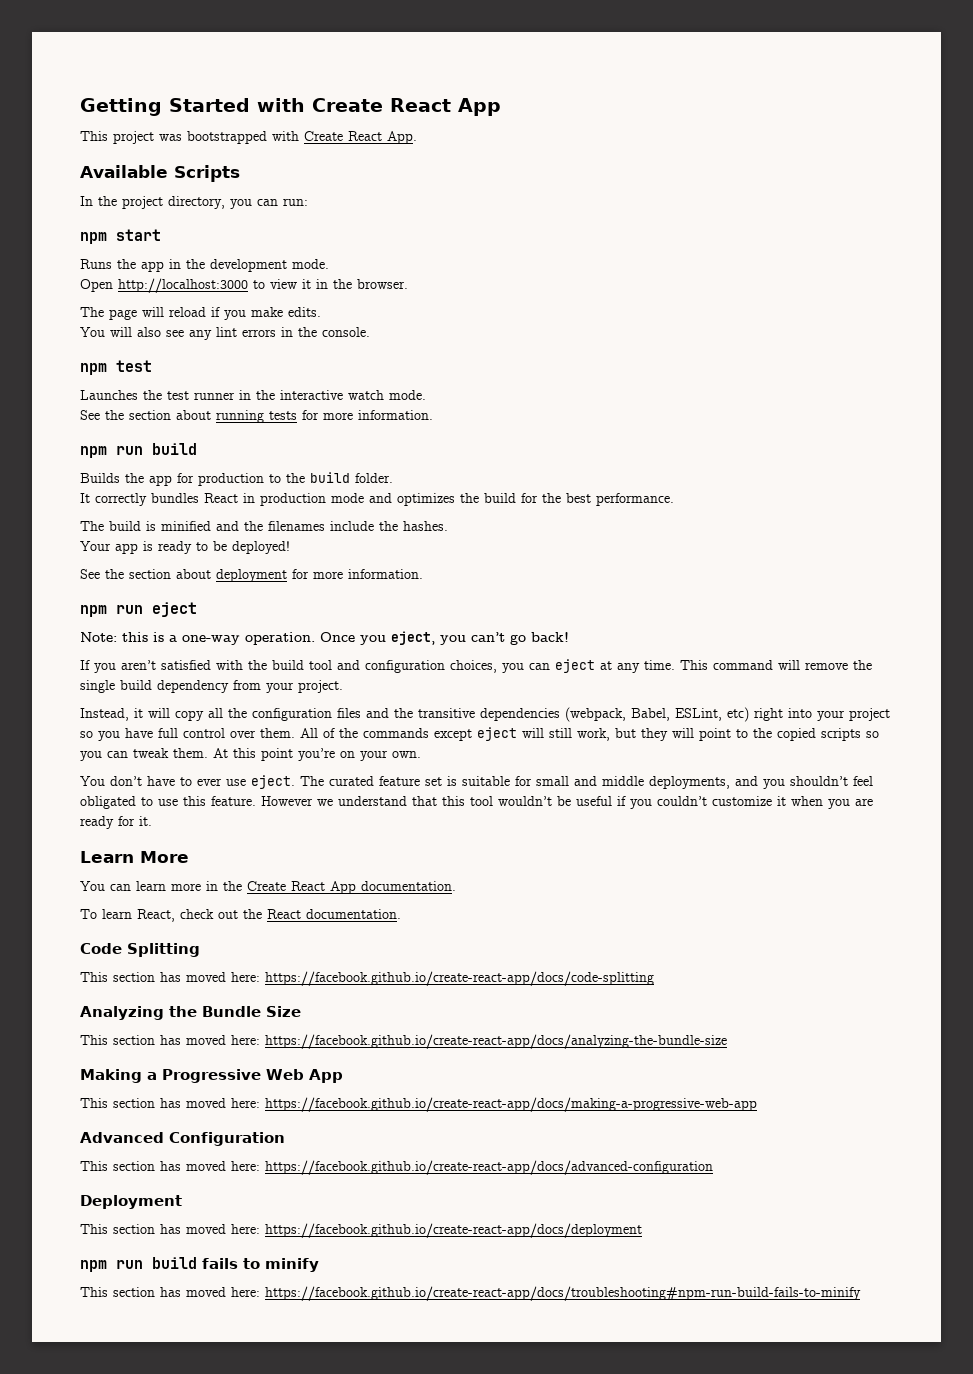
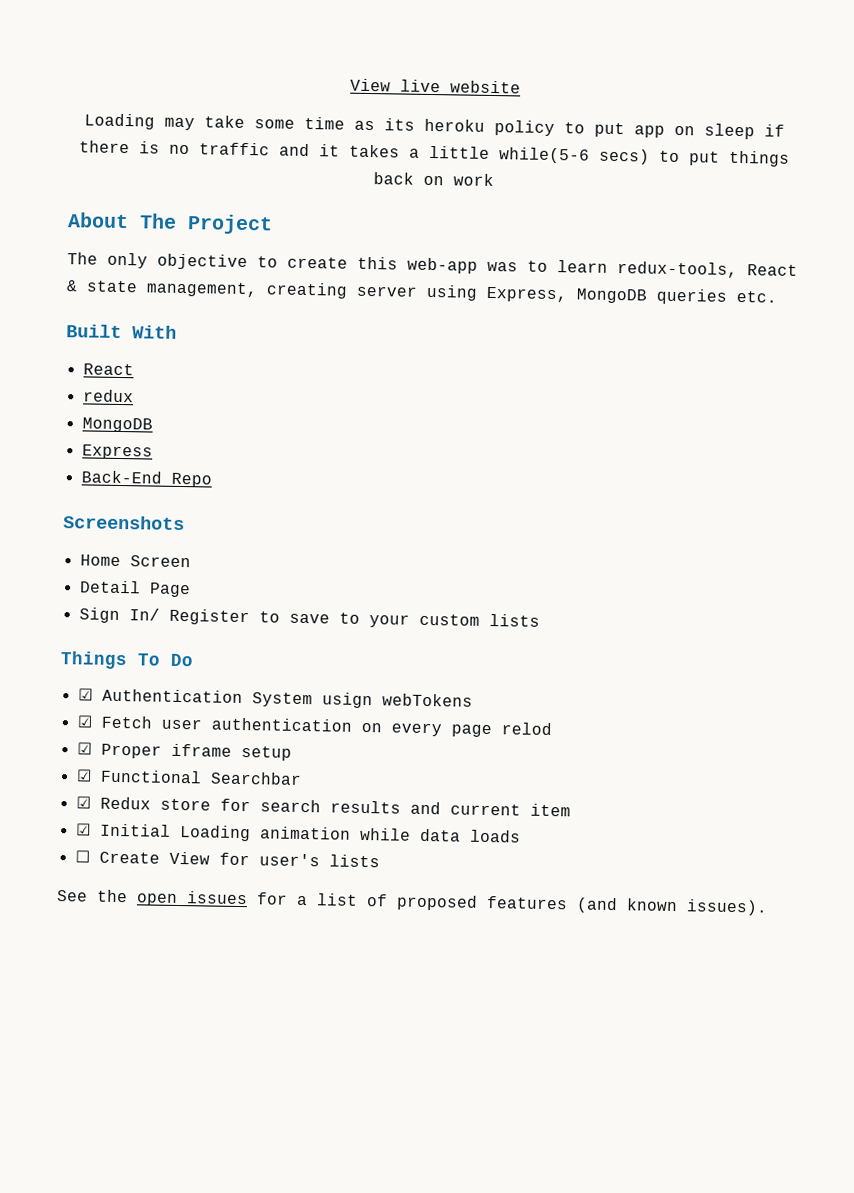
[80,98,501,116] [80,131,417,144] [80,165,240,182] [80,196,308,209] [80,229,161,244] [80,259,329,272] [80,278,408,293] [80,307,321,320] [80,327,370,340] [80,360,152,375] [80,390,426,400] [80,410,433,423] [80,443,197,458] [80,472,393,486] [80,493,674,506] [80,521,448,531] [80,541,290,554] [80,569,423,582] [80,602,197,617] [80,631,569,645] [80,659,872,673] [80,680,343,693] [80,707,890,722] [80,727,879,741] [80,748,421,761] [80,775,873,789] [80,796,873,809] [80,816,152,829] [80,851,189,863] [80,881,456,894] [80,909,401,922] [80,943,200,957] [80,971,654,986] [80,1006,301,1020] [80,1034,727,1049] [80,1069,343,1083] [80,1097,757,1112] [80,1132,285,1146] [80,1160,713,1175] [80,1195,182,1209] [80,1223,642,1238] [80,1257,319,1272] [80,1286,861,1301] Getting Started with Create React App // This project was bootstrapped with Create React App. // Available Scripts // In the project directory, you can run: // npm start // Runs the app in the development mode. // Open http://localhost:3000 to view it in the browser. // The page will reload if you make edits. // You will also see any lint errors in the console. // npm test // Launches the test runner in the interactive watch mode. // See the section about running tests for more information. // npm run build // Builds the app for production to the build folder. // It correctly bundles React in production mode and optimizes the build for the best performance. // The build is minified and the filenames include the hashes. // Your app is ready to be deployed! // See the section about deployment for more information. // npm run eject // Note: this is a one-way operation. Once you eject, you can’t go back! // If you aren’t satisfied with the build tool and configuration choices, you can eject at any time. This command will remove the single build dependency from your project. // Instead, it will copy all the configuration files and the transitive dependencies (webpack, Babel, ESLint, etc) right into your project so you have full control over them. All of the commands except eject will still work, but they will point to the copied scripts so you can tweak them. At this point you’re on your own. // You don’t have to ever use eject. The curated feature set is suitable for small and middle deployments, and you shouldn’t feel obligated to use this feature. However we understand that this tool wouldn’t be useful if you couldn’t customize it when you are ready for it. // Learn More // You can learn more in the Create React App documentation. // To learn React, check out the React documentation. // Code Splitting // This section has moved here: https://facebook.github.io/create-react-app/docs/code-splitting // Analyzing the Bundle Size // This section has moved here: https://facebook.github.io/create-react-app/docs/analyzing-the-bundle-size // Making a Progressive Web App // This section has moved here: https://facebook.github.io/create-react-app/docs/making-a-progressive-web-app // Advanced Configuration // This section has moved here: https://facebook.github.io/create-react-app/docs/advanced-configuration // Deployment // This section has moved here: https://facebook.github.io/create-react-app/docs/deployment // npm run build fails to minify // This section has moved here: https://facebook.github.io/create-react-app/docs/troubleshooting#npm-run-build-fails-to-minify -> [350,78,521,94] [84,113,785,140] [79,140,790,167] [373,172,494,187] [67,212,273,235] [67,252,798,278] [66,280,777,305] [66,324,177,339] [82,363,134,376] [82,389,134,403] [81,417,153,433] [81,444,153,460] [80,470,212,488] [63,515,185,531] [79,554,191,568] [79,580,191,598] [78,607,540,628] [60,651,194,670] [77,688,473,709] [76,715,552,738] [76,742,292,761] [75,769,302,785] [75,796,571,817] [75,823,521,843] [74,850,380,868] [57,889,768,916] View live website // Loading may take some time as its heroku policy to put app on sleep if there is no traffic and it takes a little while(5-6 secs) to put things back on work // About The Project // The only objective to create this web-app was to learn redux-tools, React & state management, creating server using Express, MongoDB queries etc. // Built With // React // redux // MongoDB // Express // Back-End Repo // Screenshots // Home Screen // Detail Page // Sign In/ Register to save to your custom lists // Things To Do // ☑ Authentication System usign webTokens // ☑ Fetch user authentication on every page relod // ☑ Proper iframe setup // ☑ Functional Searchbar // ☑ Redux store for search results and current item // ☑ Initial Loading animation while data loads // ☐ Create View for user's lists // See the open issues for a list of proposed features (and known issues).

